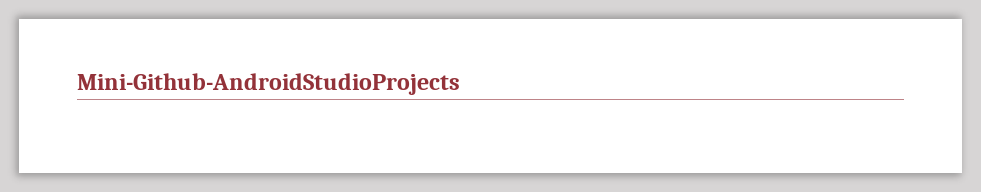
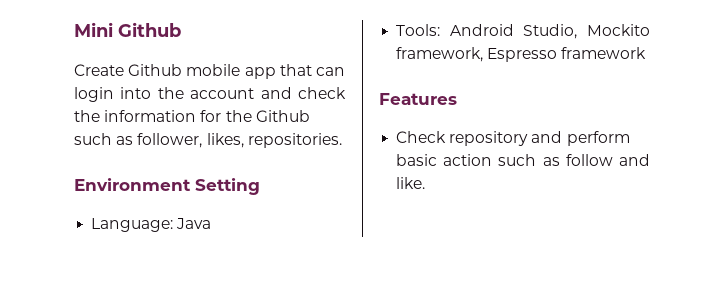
[77,73,460,95] Mini-Github-AndroidStudioProjects -> [74,22,181,37] [74,64,345,79] [74,87,346,102] [74,110,310,122] [74,133,342,148] [74,178,260,195] [91,218,212,232] [396,24,650,39] [396,47,647,62] [379,93,457,105] [396,131,630,146] [396,154,650,166] [396,177,426,189] Mini Github // Create Github mobile app that can login into the account and check the information for the Github such as follower, likes, repositories. // Environment Setting // Language: Java // Tools: Android Studio, Mockito framework, Espresso framework // Features // Check repository and perform basic action such as follow and like.

